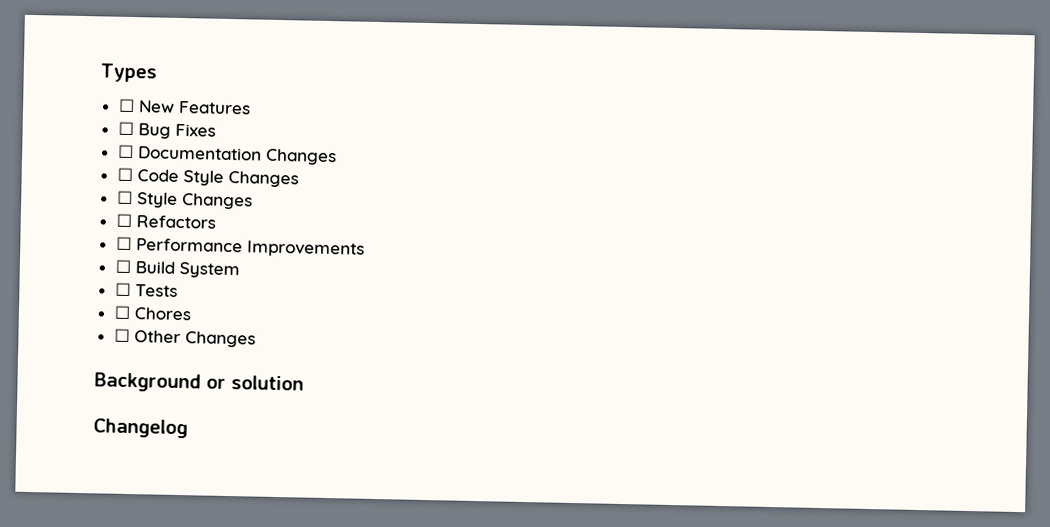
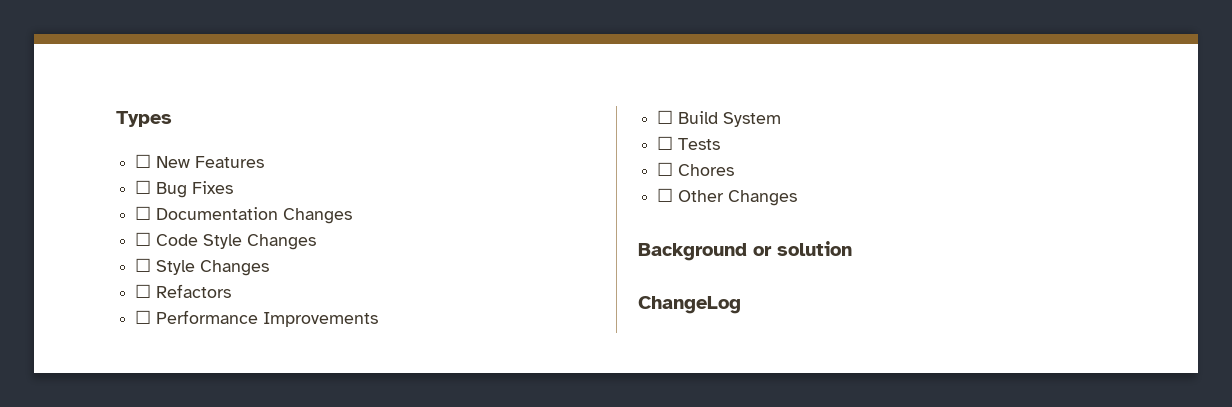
[93,418,188,439] Changelog -> [638,296,741,314] ChangeLog

